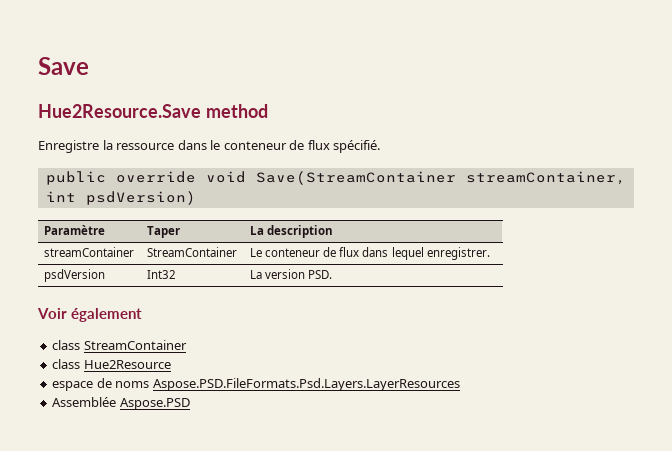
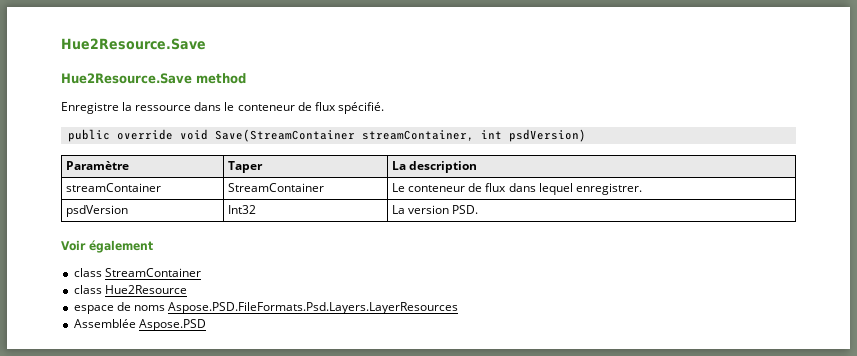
[38,57,89,75] Save -> [61,38,206,50] Hue2Resource.Save

